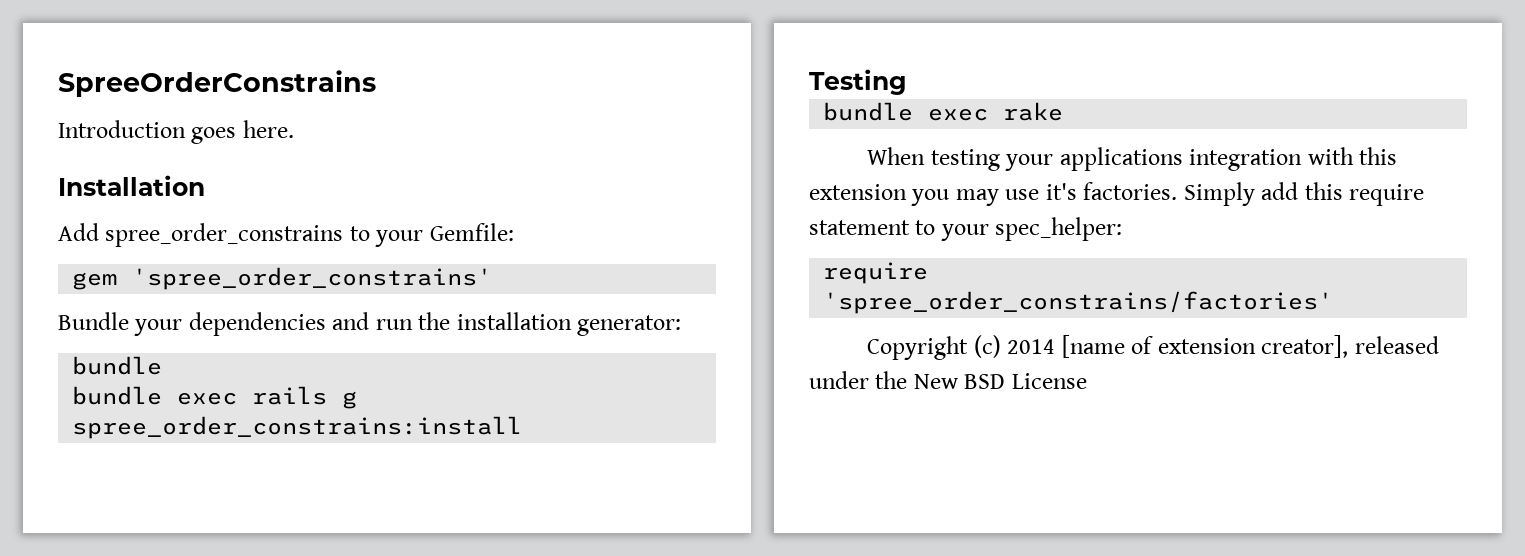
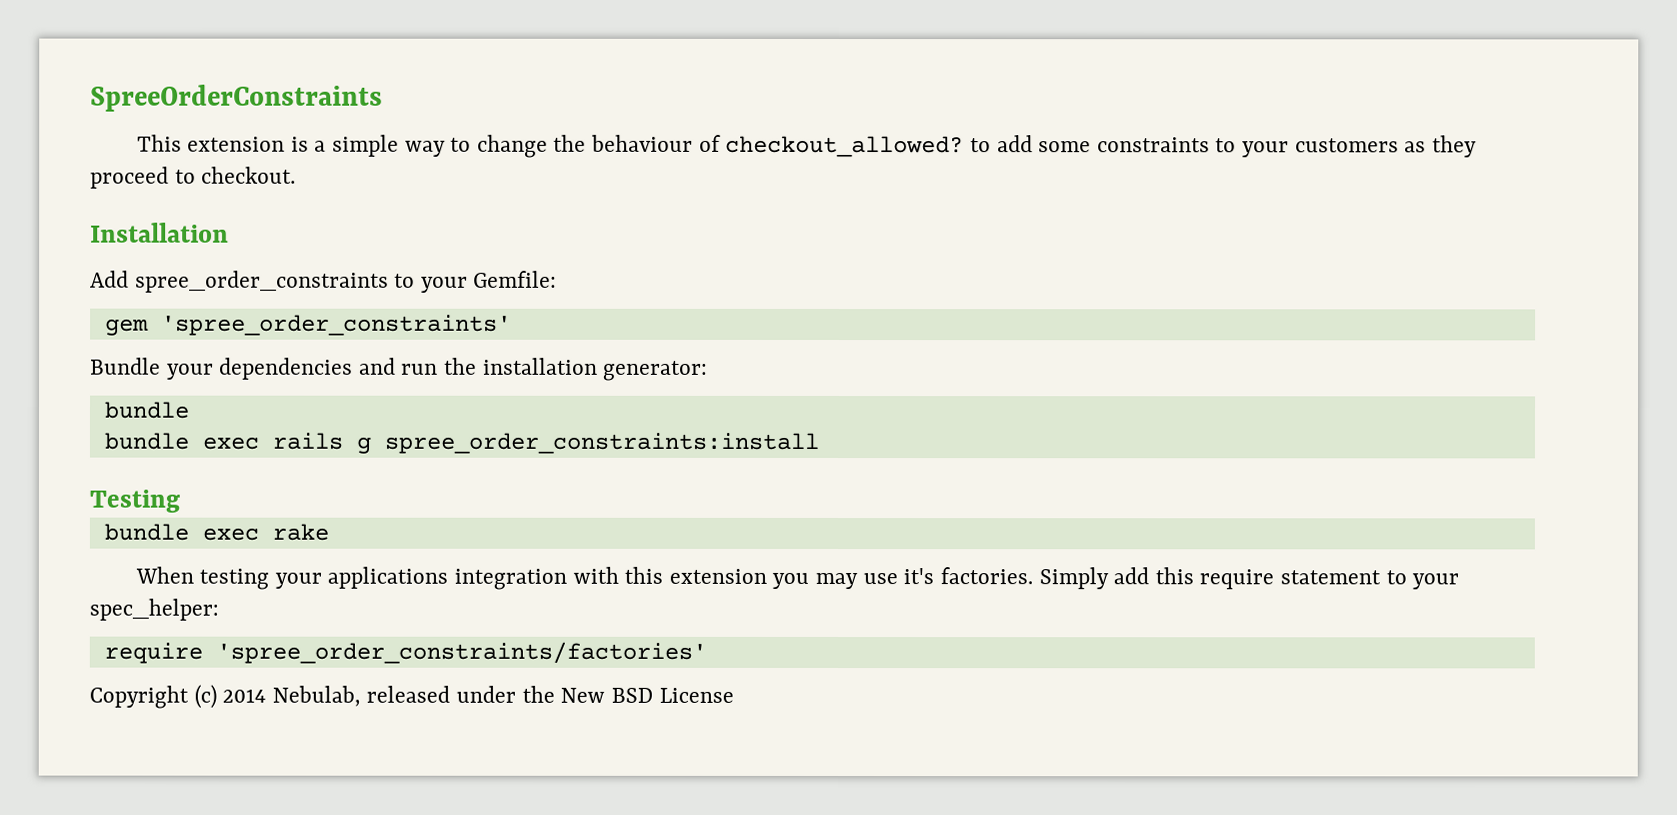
[58,70,376,97] [58,120,294,144] SpreeOrderConstrains // Introduction goes here. -> [90,84,383,112] [136,134,1477,158] [90,166,297,189] SpreeOrderConstraints // This extension is a simple way to change the behaviour of checkout_allowed? to add some constraints to your customers as they proceed to checkout.
[105,223,344,247] spree_order_constrains -> [134,270,389,293] spree_order_constraints
[132,267,493,290] 'spree_order_constrains' -> [160,314,512,336] 'spree_order_constraints'
[72,416,523,439] spree_order_constrains:install -> [383,432,819,454] spree_order_constraints:install
[823,291,1334,314] 'spree_order_constrains/factories' -> [215,641,707,664] 'spree_order_constraints/factories'
[1061,335,1349,358] [name of extension creator], -> [271,685,361,707] Nebulab,

